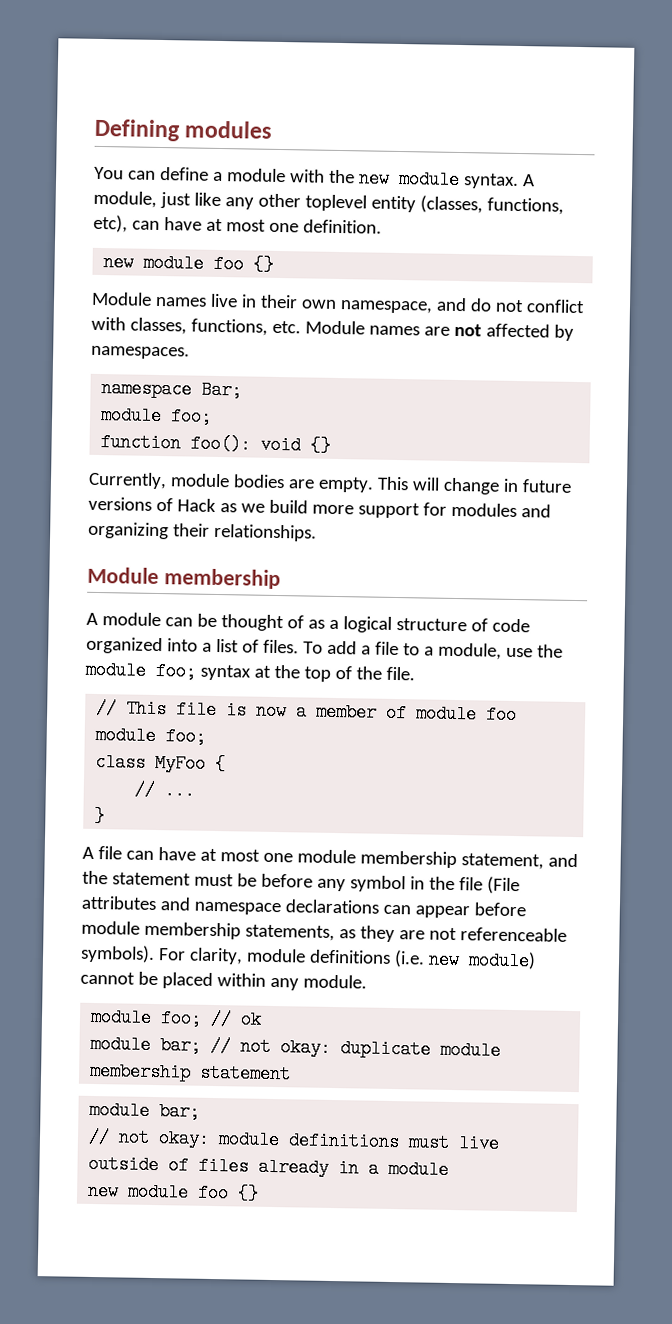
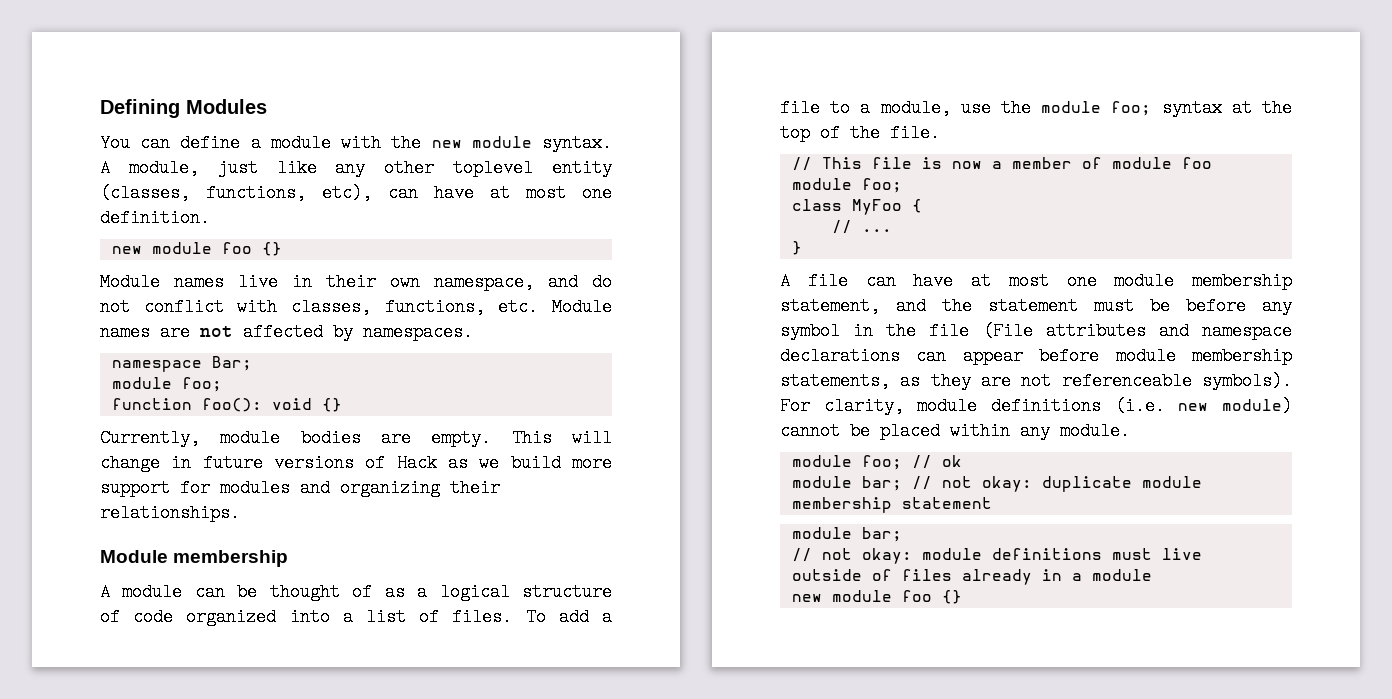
[184,120,274,139] modules -> [186,99,267,114] Modules

